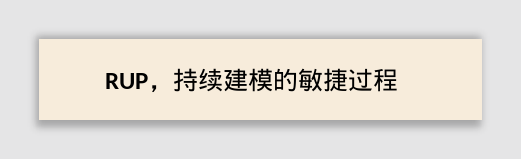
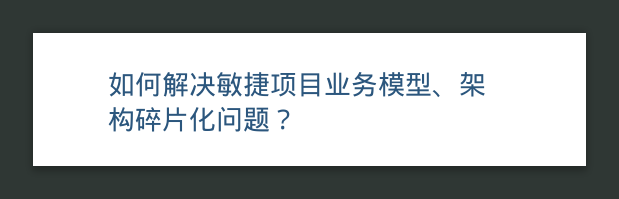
[105,68,398,93] RUP，持续建模的敏捷过程 -> [108,71,486,98] [108,106,297,132] 如何解决敏捷项目业务模型、架构碎片化问题？

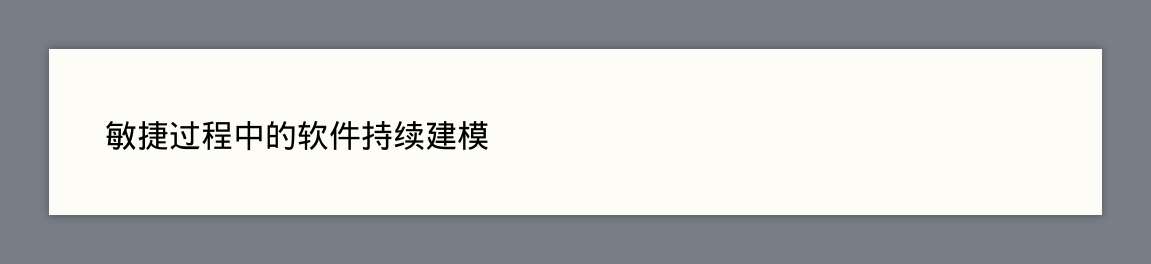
[108,71,486,98] [108,106,297,132] 如何解决敏捷项目业务模型、架构碎片化问题？ -> [105,120,489,151] 敏捷过程中的软件持续建模

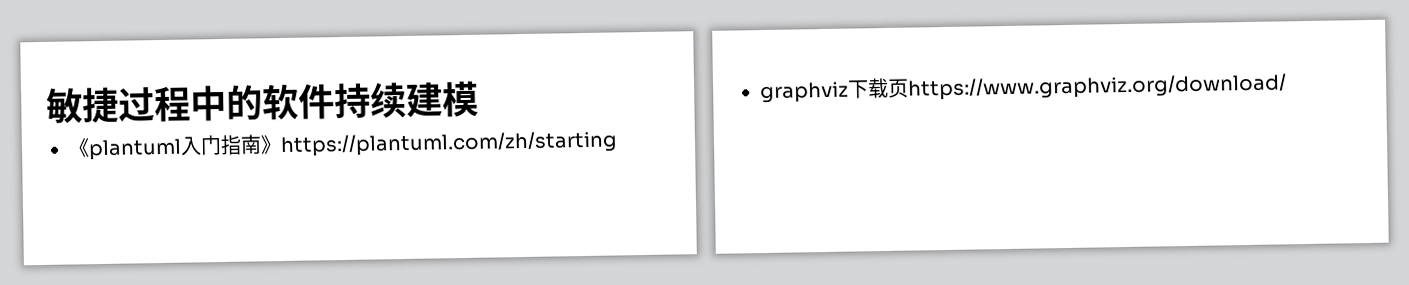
(489, 135) none -> [68,130,618,161] [760,73,1287,104] // 《plantuml入门指南》https://plantuml.com/zh/starting // graphviz下载页https://www.graphviz.org/download/

